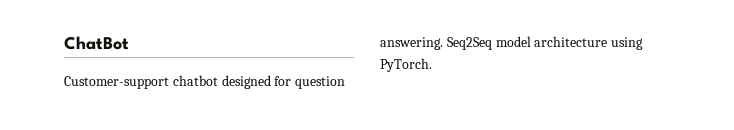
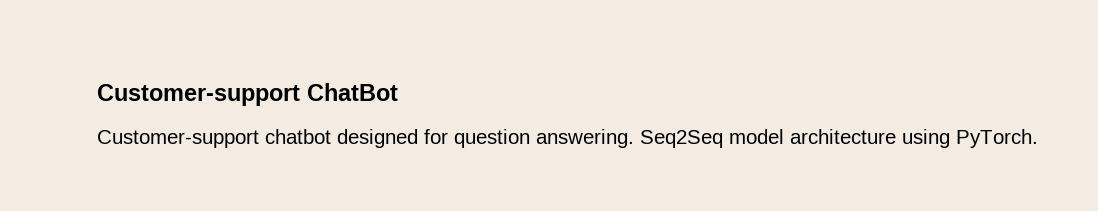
(64, 43) none -> [97,84,300,106] Customer-support

